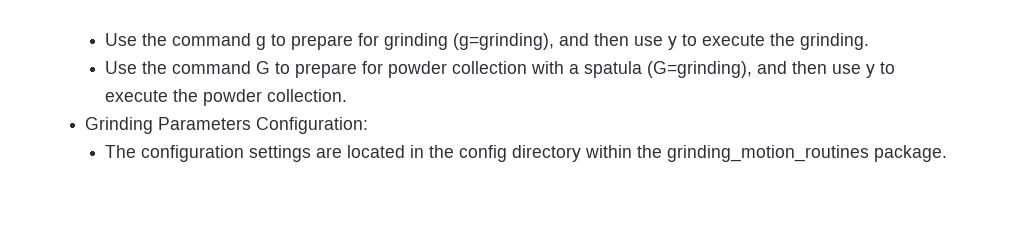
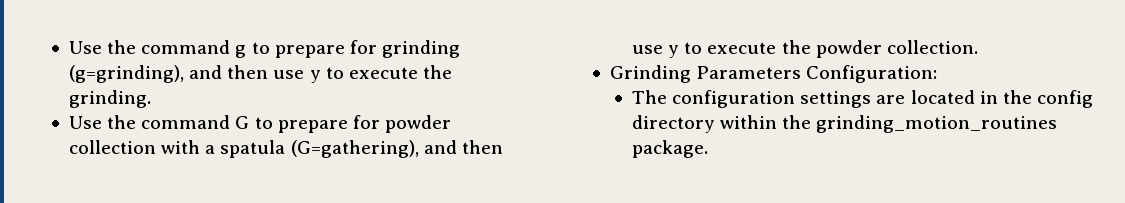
[647,61,753,78] (G=grinding), -> [290,140,419,158] (G=gathering),

